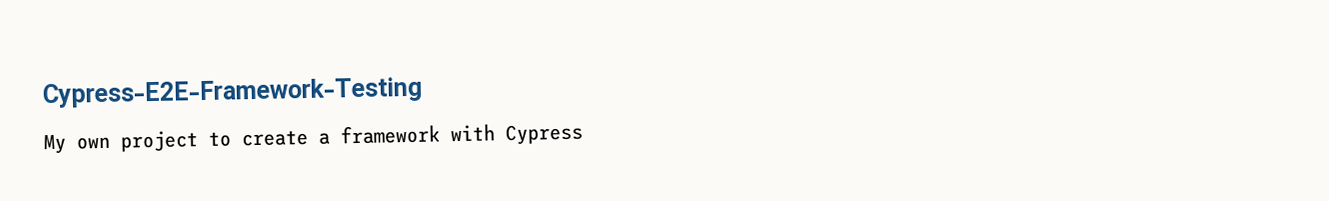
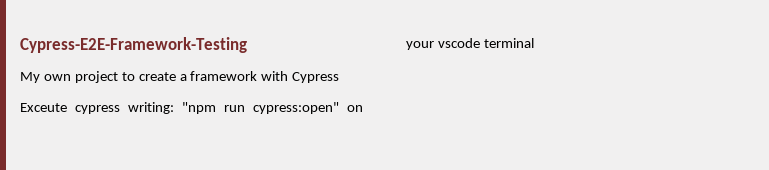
(583, 134) none -> [20,102,363,114] [406,38,534,50] // Exceute cypress writing: "npm run cypress:open" on your vscode terminal

